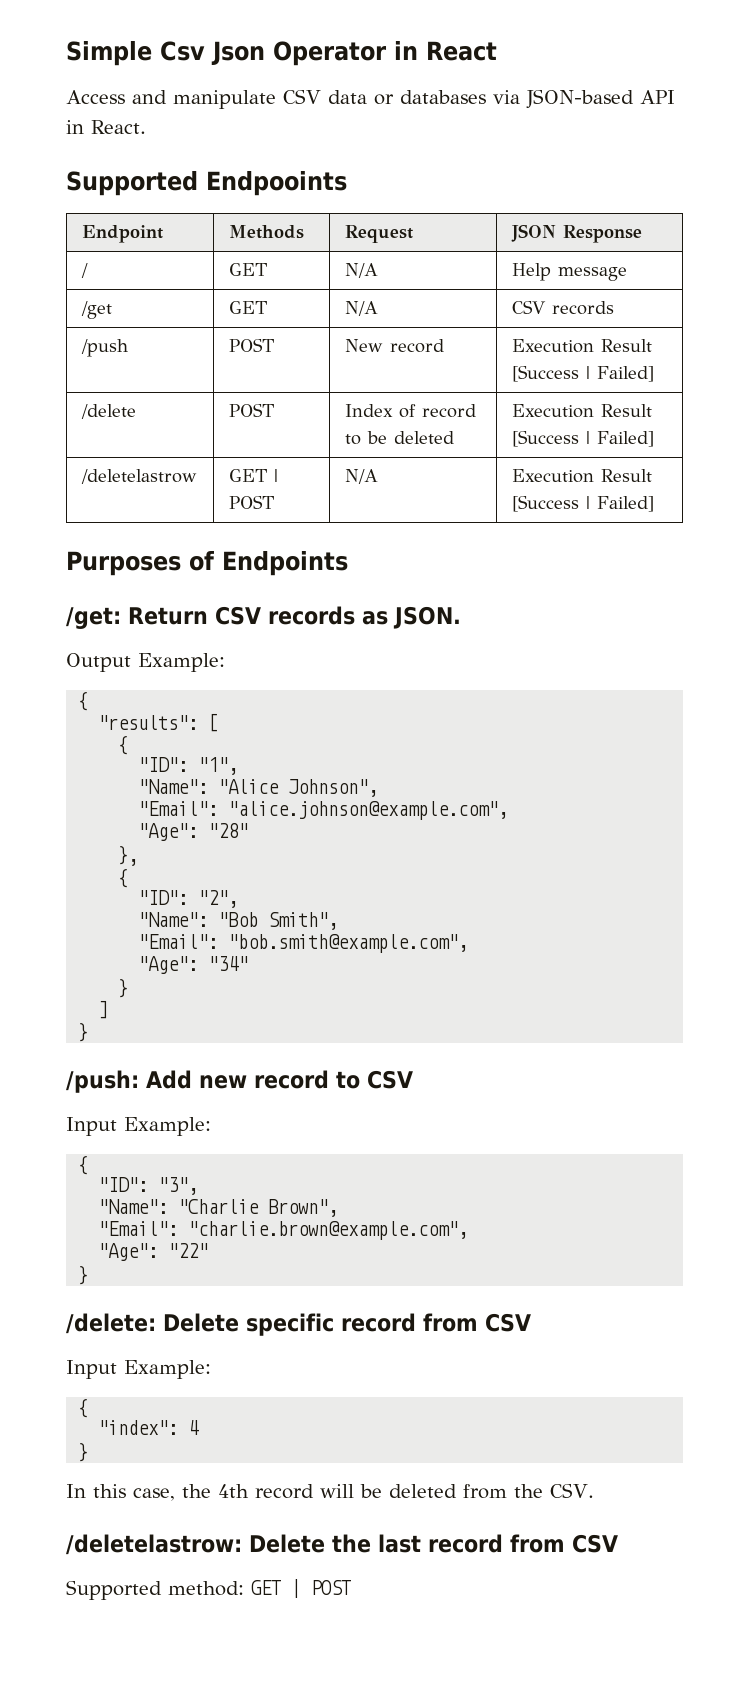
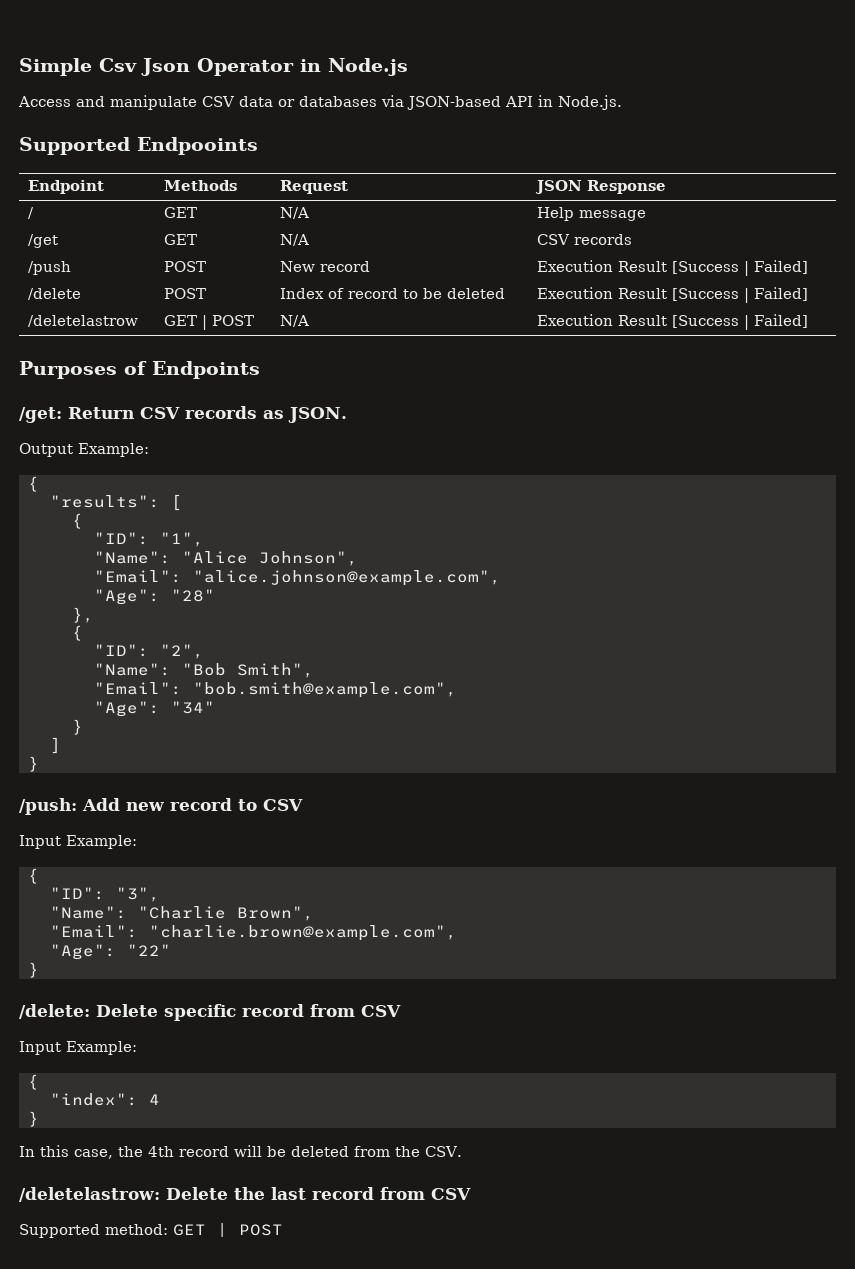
[426,41,497,61] React -> [328,58,408,76] Node.js
[91,120,146,134] React. -> [558,95,622,110] Node.js.

